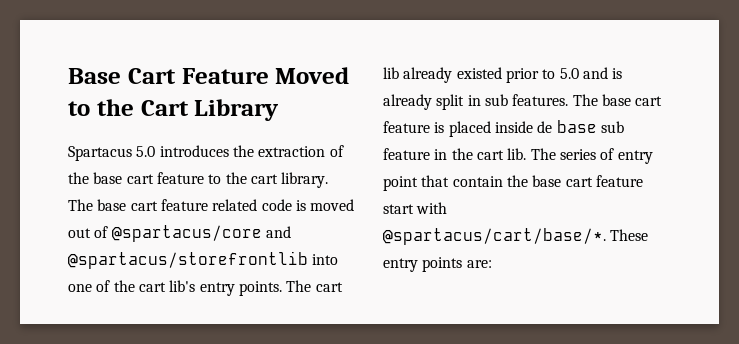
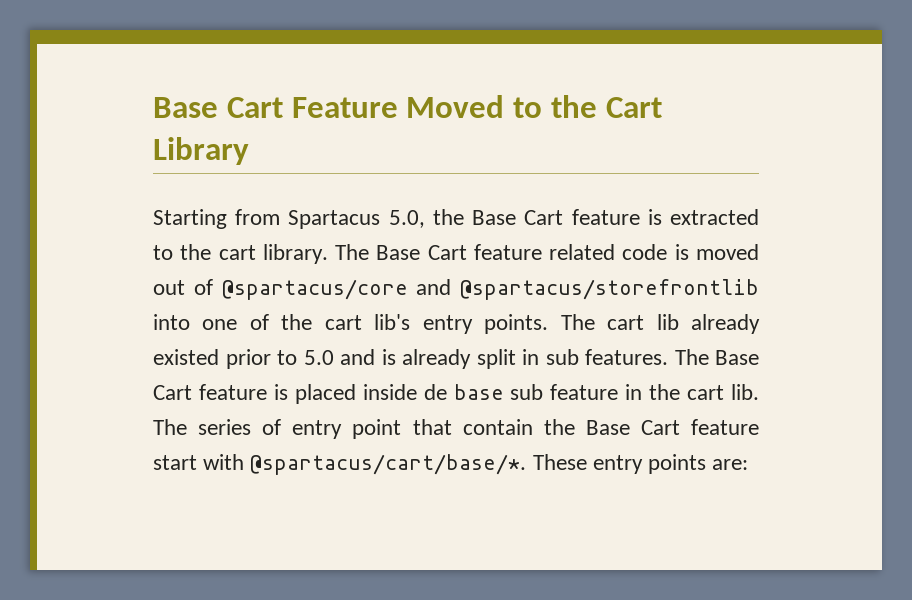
[68,145,344,161] [68,172,204,184] Spartacus 5.0 introduces the extraction of the base cart feature -> [153,209,759,229] Starting from Spartacus 5.0, the Base Cart feature is extracted
[97,199,158,211] base cart -> [376,245,467,260] Base Cart
[601,94,663,106] base cart -> [715,350,759,365] [153,385,192,400] Base Cart
[532,175,593,187] base cart -> [585,420,680,435] Base Cart

